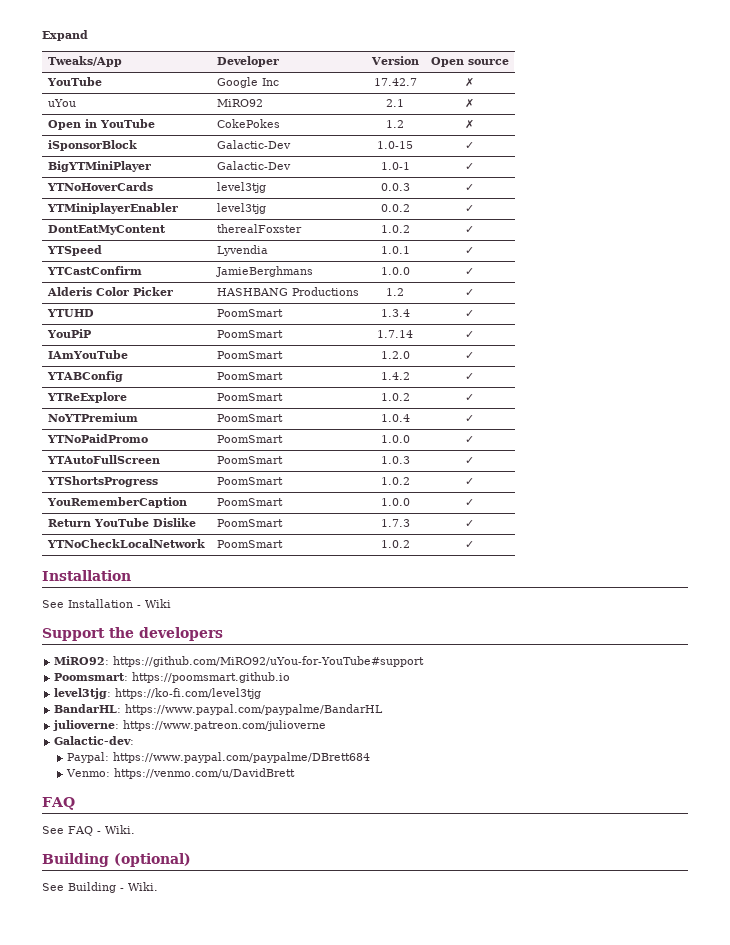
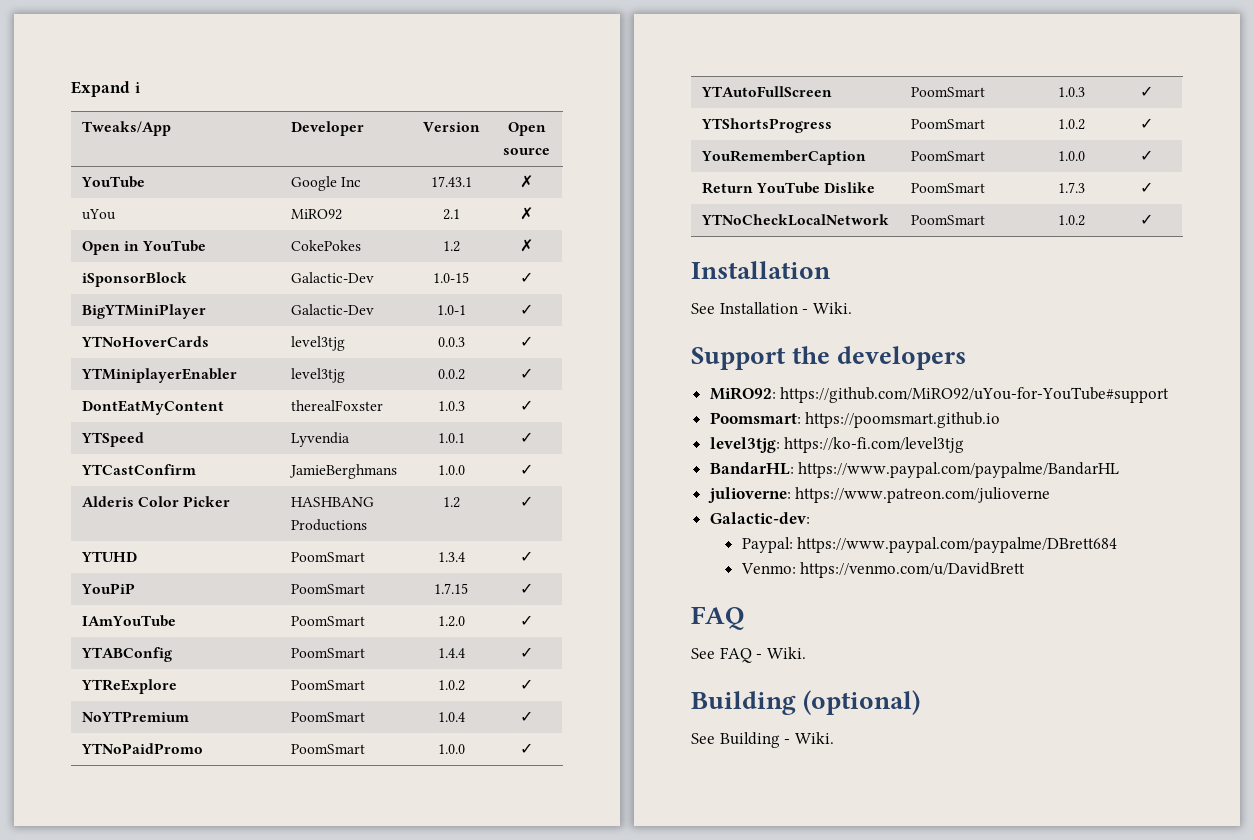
(88, 35) none -> [134,82,140,94] ℹ
[373,78,417,86] 17.42.7 -> [430,176,472,187] 17.43.1
[380,225,410,233] 1.0.2 -> [437,401,465,411] 1.0.3
[377,330,413,338] 1.7.14 -> [434,583,468,594] 1.7.15
[380,372,410,380] 1.4.2 -> [437,648,465,658] 1.4.4
[145,599,171,608] Wiki -> [812,302,852,314] Wiki.

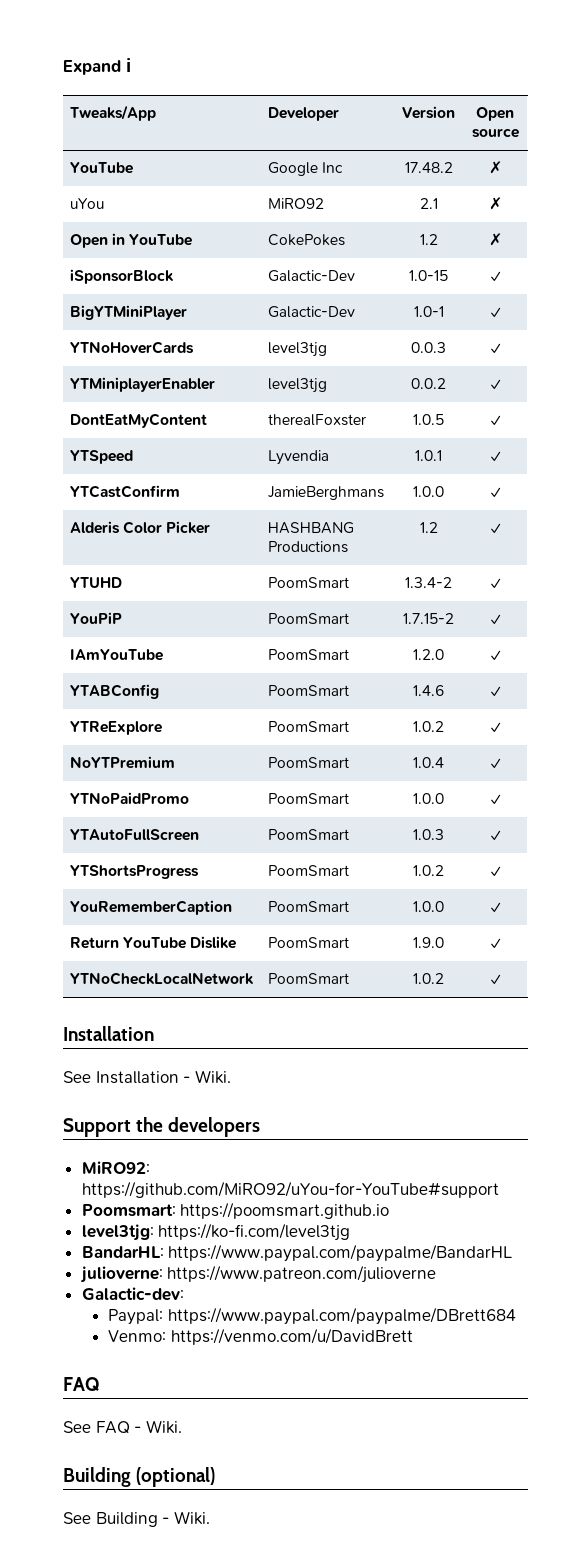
[430,176,472,187] 17.43.1 -> [404,162,453,173] 17.48.2
[437,401,465,411] 1.0.3 -> [413,414,444,425] 1.0.5
[437,552,465,562] 1.3.4 -> [405,577,452,588] 1.3.4-2
[434,583,468,594] 1.7.15 -> [403,613,454,624] 1.7.15-2
[437,648,465,658] 1.4.4 -> [413,685,444,696] 1.4.6
[1057,182,1085,193] 1.7.3 -> [413,937,444,948] 1.9.0

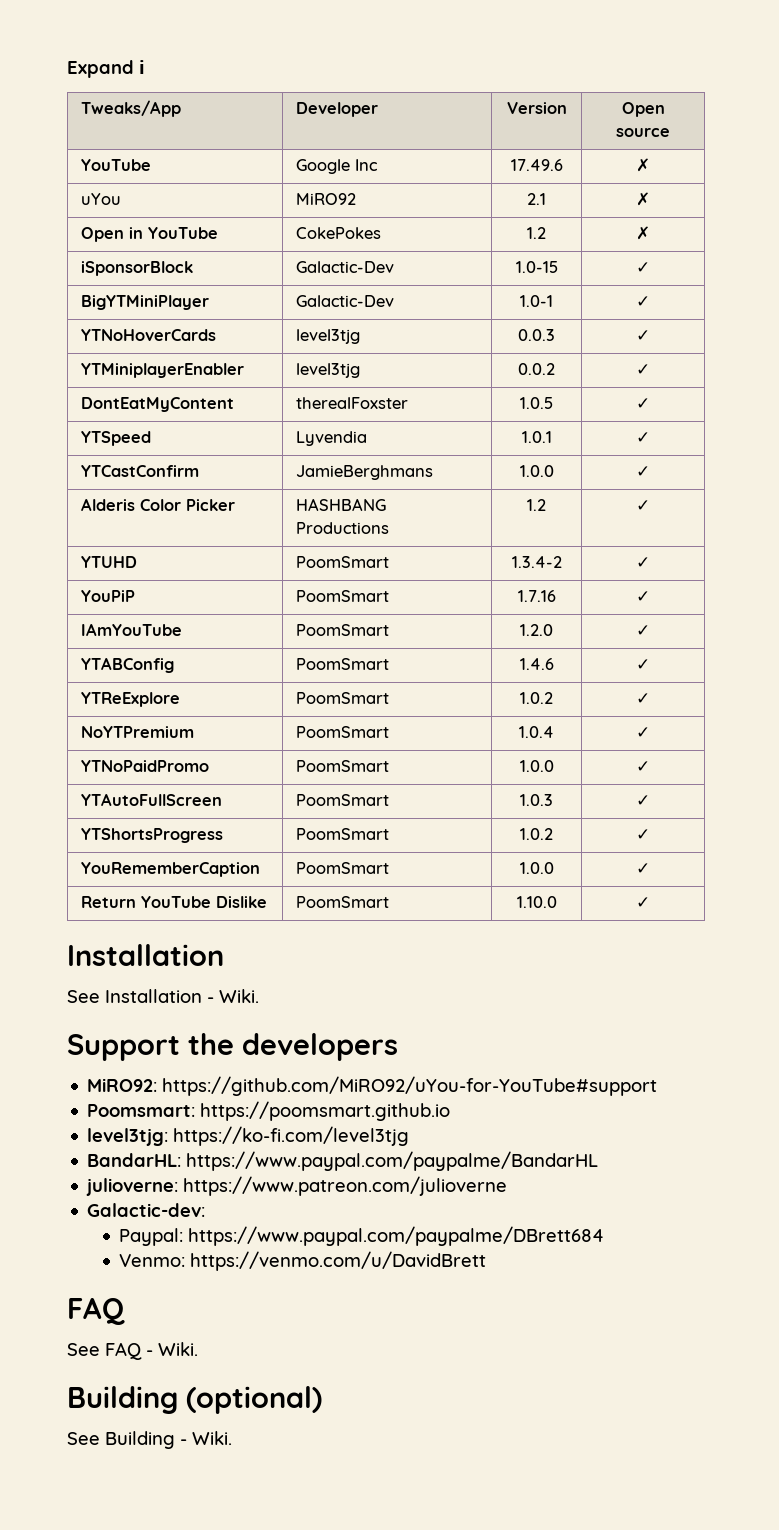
[404,162,453,173] 17.48.2 -> [510,159,563,171] 17.49.6
[403,613,454,624] 1.7.15-2 -> [517,590,556,602] 1.7.16
[413,937,444,948] [490,938,501,949] [70,972,255,985] [268,973,350,984] [413,973,444,984] 1.9.0 | ✓ // YTNoCheckLocalNetwork | PoomSmart | 1.0.2 -> [516,896,557,908] 1.10.0

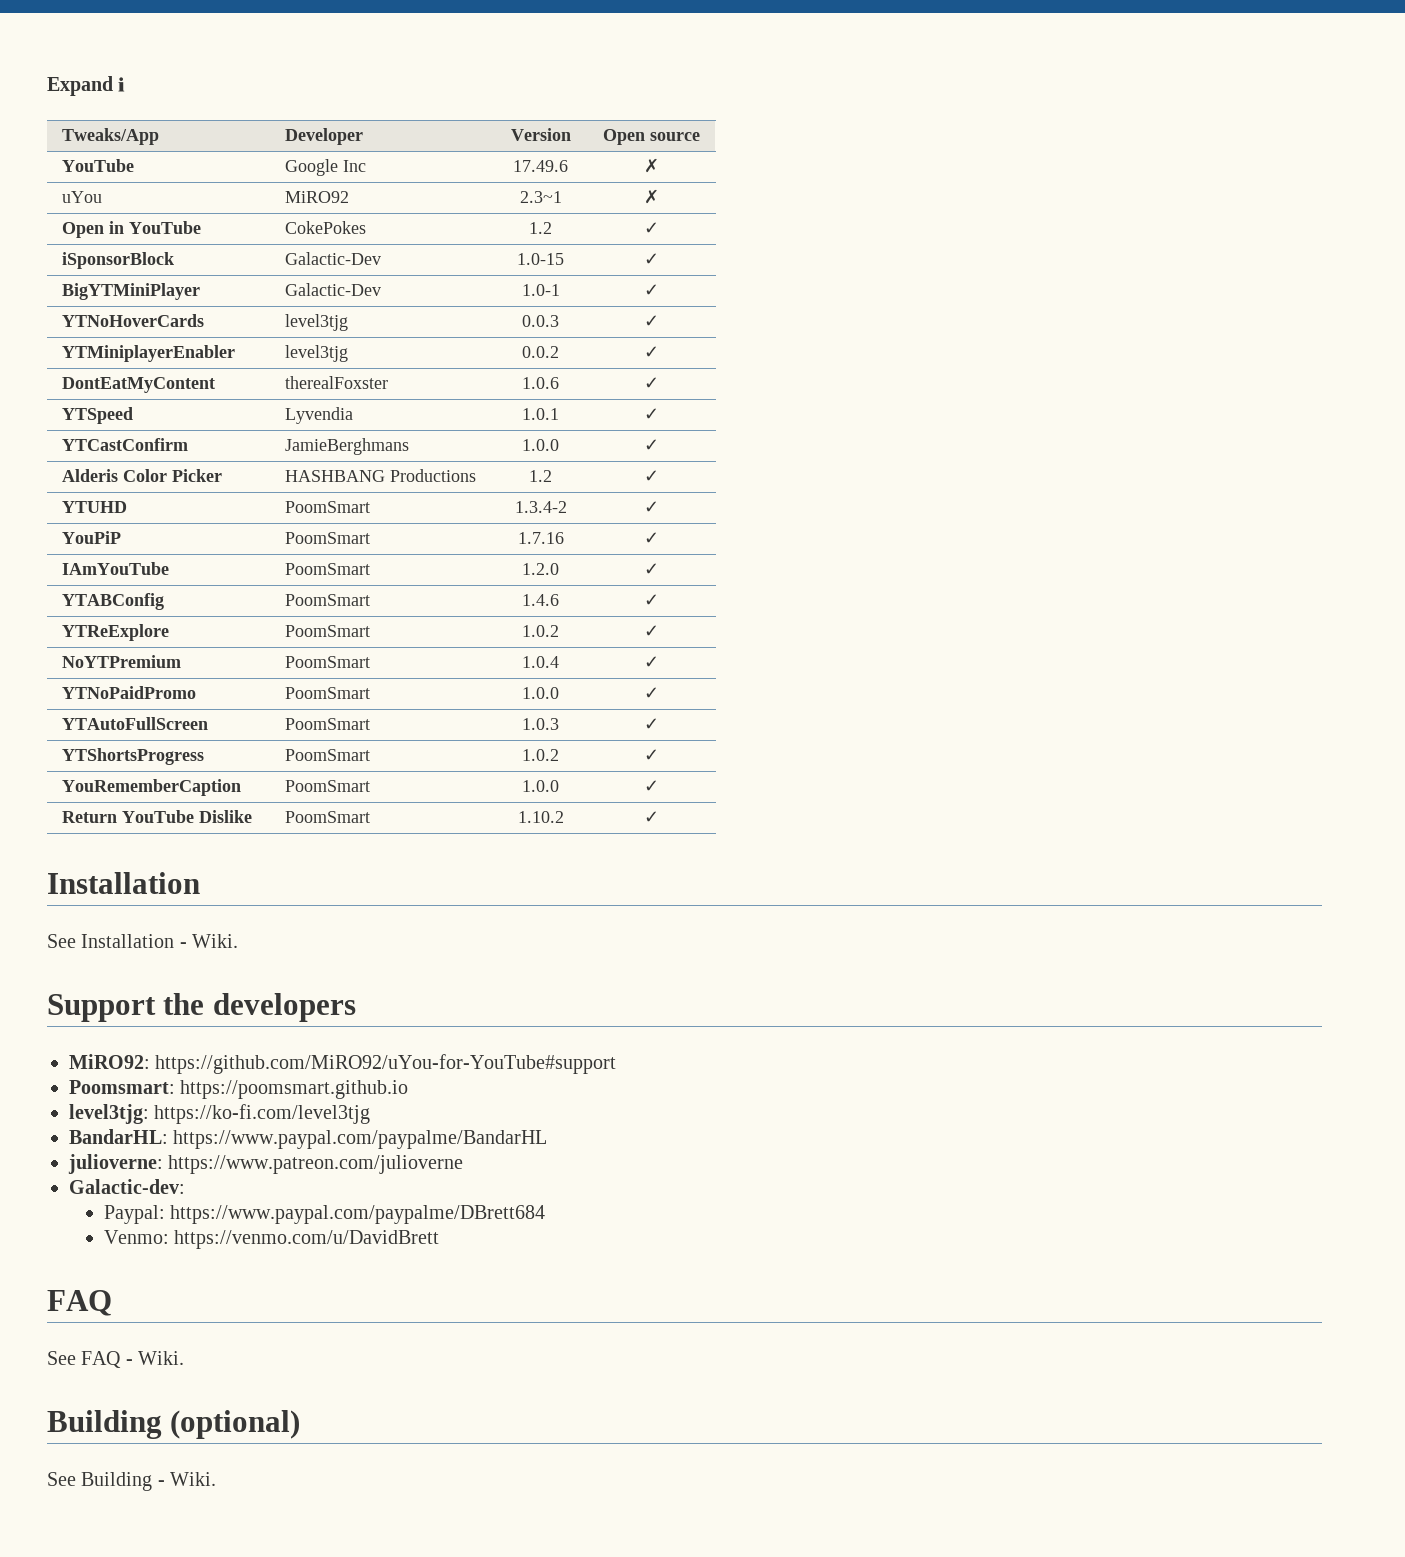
[527,193,546,205] 2.1 -> [519,191,562,203] 2.3~1
[636,226,650,240] ✗ -> [643,222,659,234] ✓
[520,397,553,409] 1.0.5 -> [522,377,559,389] 1.0.6
[516,896,557,908] 1.10.0 -> [517,811,564,823] 1.10.2

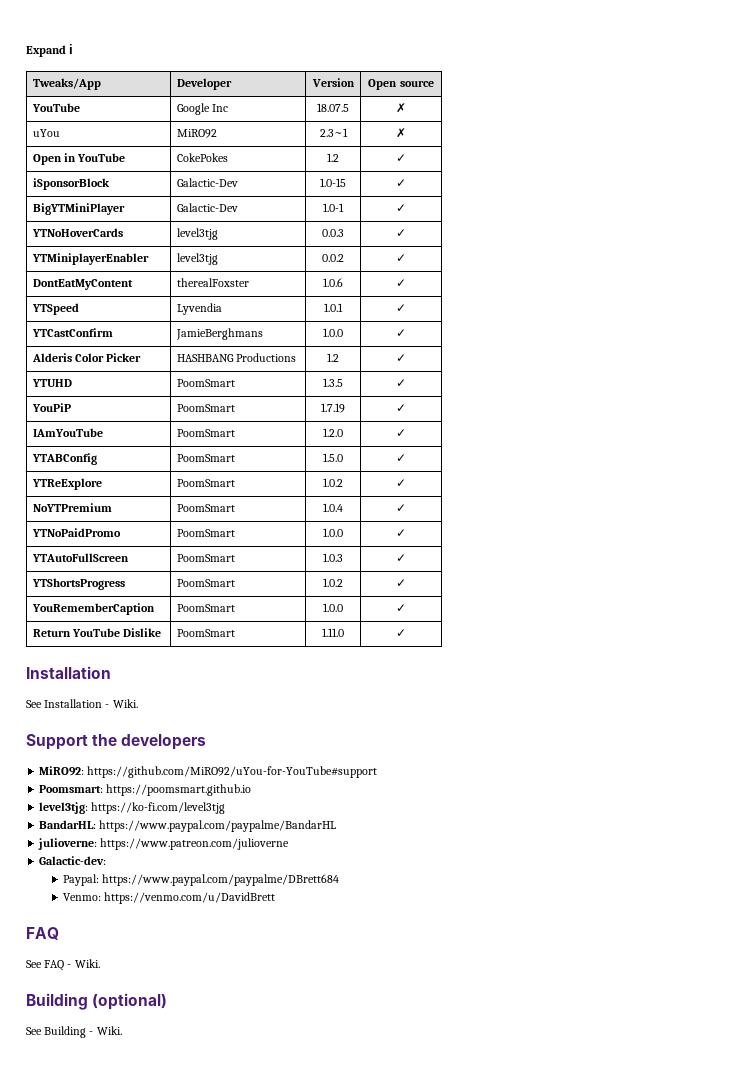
[513,160,568,172] 17.49.6 -> [317,103,349,112] 18.07.5
[514,501,567,513] 1.3.4-2 -> [323,378,343,387] 1.3.5
[517,532,564,544] 1.7.16 -> [321,403,345,413] 1.7.19
[522,594,559,606] 1.4.6 -> [323,453,343,462] 1.5.0
[517,811,564,823] 1.10.2 -> [322,628,344,637] 1.11.0

